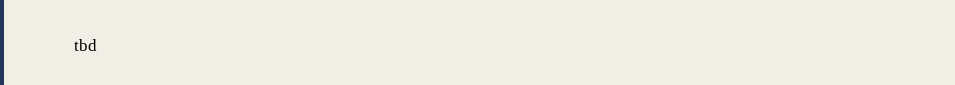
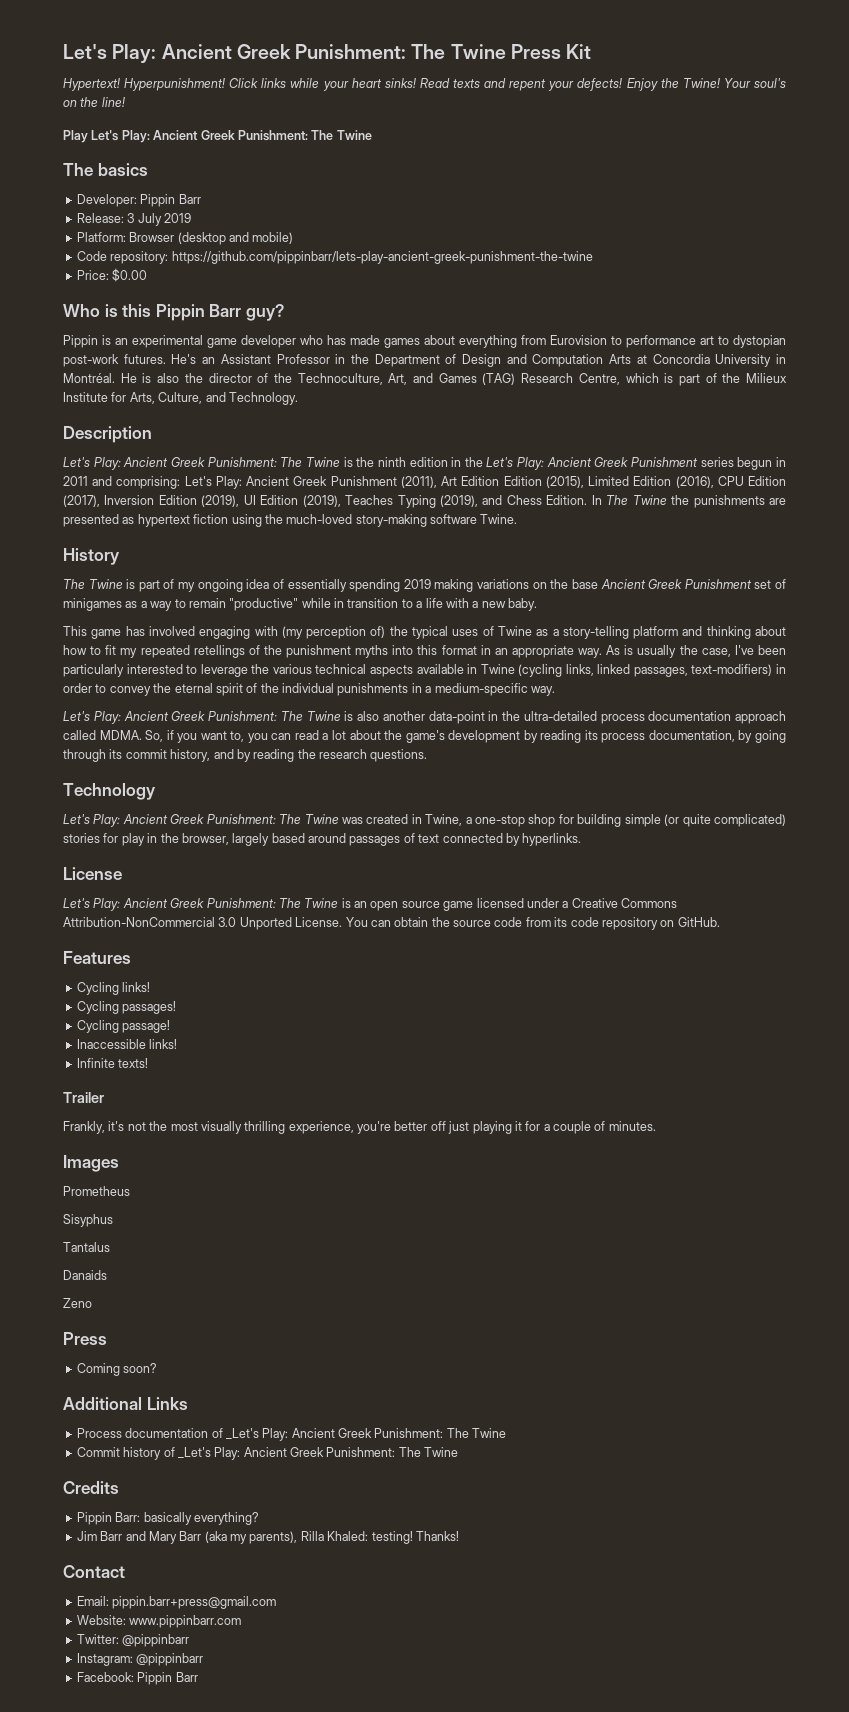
[74,39,97,51] tbd -> [63,44,592,63] [63,78,786,91] [63,97,125,107] [63,130,372,143] [63,163,148,176] [76,194,201,207] [76,213,191,226] [76,232,294,245] [76,251,593,264] [76,268,148,282] [63,304,284,321] [63,335,786,348] [63,354,787,367] [63,373,788,386] [63,392,298,405] [63,426,152,443] [63,457,786,470] [63,476,787,489] [63,495,787,508] [63,514,518,527] [63,548,120,565] [63,579,786,592] [63,598,537,611] [63,626,786,639] [63,645,787,658] [63,664,786,677] [63,683,555,696] [63,711,786,724] [63,730,786,743] [63,749,428,762] [63,783,156,800] [63,814,787,827] [63,833,582,846] [63,867,122,880] [63,898,677,911] [63,917,720,930] [63,951,131,964] [76,982,151,995] [76,1001,177,1014] [76,1020,171,1033] [76,1039,178,1049] [76,1058,149,1068] [63,1092,104,1103] [63,1121,656,1134] [63,1155,119,1172] [63,1186,130,1196] [63,1214,113,1227] [63,1242,110,1252] [63,1270,107,1280] [63,1298,92,1308] [63,1332,107,1345] [76,1363,158,1376] [63,1397,188,1410] [76,1428,507,1441] [76,1447,459,1460] [63,1481,119,1494] [76,1512,259,1525] [76,1531,459,1544] [63,1565,125,1578] [76,1596,277,1609] [76,1615,242,1628] [76,1634,190,1647] [76,1653,204,1666] [76,1672,198,1685] Let's Play: Ancient Greek Punishment: The Twine Press Kit // Hypertext! Hyperpunishment! Click links while your heart sinks! Read texts and repent your defects! Enjoy the Twine! Your soul's on the line! // Play Let's Play: Ancient Greek Punishment: The Twine // The basics // Developer: Pippin Barr // Release: 3 July 2019 // Platform: Browser (desktop and mobile) // Code repository: https://github.com/pippinbarr/lets-play-ancient-greek-punishment-the-twine // Price: $0.00 // Who is this Pippin Barr guy? // Pippin is an experimental game developer who has made games about everything from Eurovision to performance art to dystopian post-work futures. He's an Assistant Professor in the Department of Design and Computation Arts at Concordia University in Montréal. He is also the director of the Technoculture, Art, and Games (TAG) Research Centre, which is part of the Milieux Institute for Arts, Culture, and Technology. // Description // Let's Play: Ancient Greek Punishment: The Twine is the ninth edition in the Let's Play: Ancient Greek Punishment series begun in 2011 and comprising: Let's Play: Ancient Greek Punishment (2011), Art Edition Edition (2015), Limited Edition (2016), CPU Edition (2017), Inversion Edition (2019), UI Edition (2019), Teaches Typing (2019), and Chess Edition. In The Twine the punishments are presented as hypertext fiction using the much-loved story-making software Twine. // History // The Twine is part of my ongoing idea of essentially spending 2019 making variations on the base Ancient Greek Punishment set of minigames as a way to remain "productive" while in transition to a life with a new baby. // This game has involved engaging with (my perception of) the typical uses of Twine as a story-telling platform and thinking about how to fit my repeated retellings of the punishment myths into this format in an appropriate way. As is usually the case, I've been particularly interested to leverage the various technical aspects available in Twine (cycling links, linked passages, text-modifiers) in order to convey the eternal spirit of the individual punishments in a medium-specific way. // Let's Play: Ancient Greek Punishment: The Twine is also another data-point in the ultra-detailed process documentation approach called MDMA. So, if you want to, you can read a lot about the game's development by reading its process documentation, by going through its commit history, and by reading the research questions. // Technology // Let's Play: Ancient Greek Punishment: The Twine was created in Twine, a one-stop shop for building simple (or quite complicated) stories for play in the browser, largely based around passages of text connected by hyperlinks. // License // Let's Play: Ancient Greek Punishment: The Twine is an open source game licensed under a Creative Commons Attribution-NonCommercial 3.0 Unported License. You can obtain the source code from its code repository on GitHub. // Features // Cycling links! // Cycling passages! // Cycling passage! // Inaccessible links! // Infinite texts! // Trailer // Frankly, it's not the most visually thrilling experience, you're better off just playing it for a couple of minutes. // Images // Prometheus // Sisyphus // Tantalus // Danaids // Zeno // Press // Coming soon? // Additional Links // Process documentation of _Let's Play: Ancient Greek Punishment: The Twine // Commit history of _Let's Play: Ancient Greek Punishment: The Twine // Credits // Pippin Barr: basically everything? // Jim Barr and Mary Barr (aka my parents), Rilla Khaled: testing! Thanks! // Contact // Email: pippin.barr+press@gmail.com // Website: www.pippinbarr.com // Twitter: @pippinbarr // Instagram: @pippinbarr // Facebook: Pippin Barr

